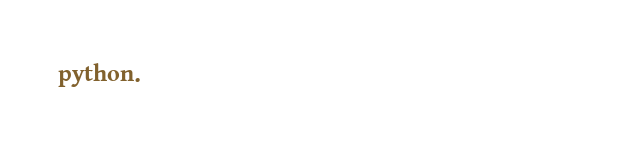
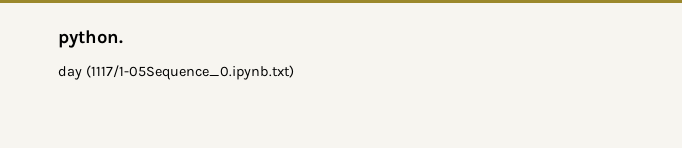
(141, 75) none -> [58,65,294,80] // day (1117/1-05Sequence_0.ipynb.txt)

